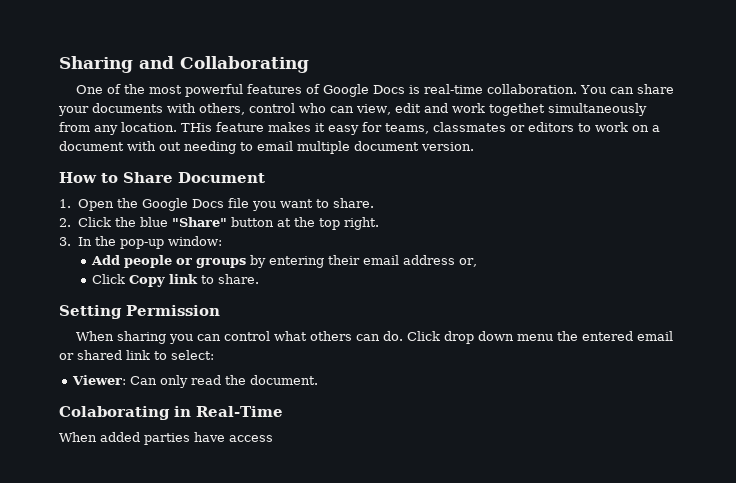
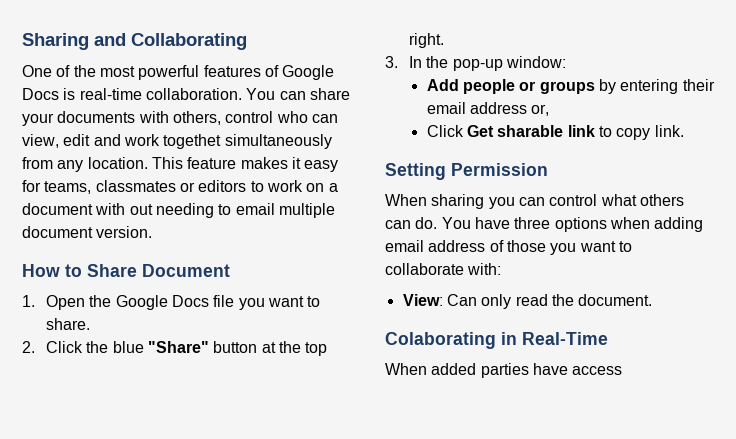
[181,123,212,132] THis -> [151,157,183,169] This
[128,274,259,287] Copy link to share. -> [466,125,684,140] Get sharable link to copy link.
[406,331,673,344] [59,350,214,360] [71,375,126,385] Click drop down menu the entered email or shared link to select: // Viewer: -> [441,217,704,232] [385,240,632,255] [385,263,502,275] [402,294,443,306] You have three options when adding email address of those you want to collaborate with: // View:

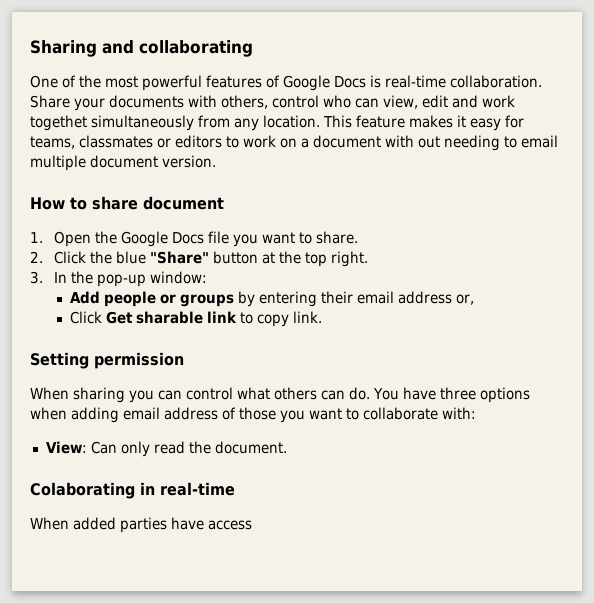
[131,33,247,50] Collaborating -> [139,40,253,57] collaborating
[246,88,350,100] You can share -> [30,95,70,108] Share
[87,264,230,277] Share Document -> [92,196,224,210] share document
[451,163,548,176] Permission -> [94,352,184,369] permission
[522,332,608,345] Real-Time -> [160,482,235,496] real-time

